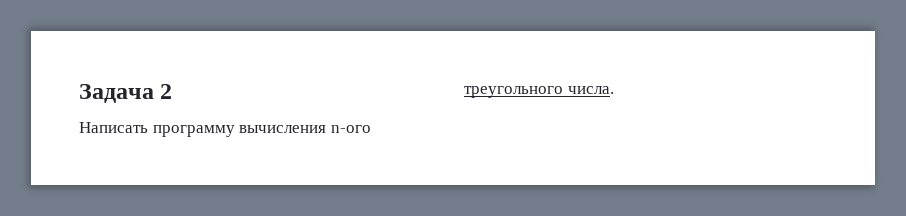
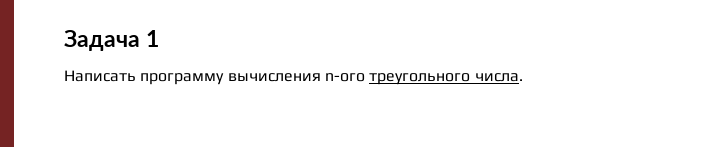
[160,84,173,99] 2 -> [146,30,160,47] 1

